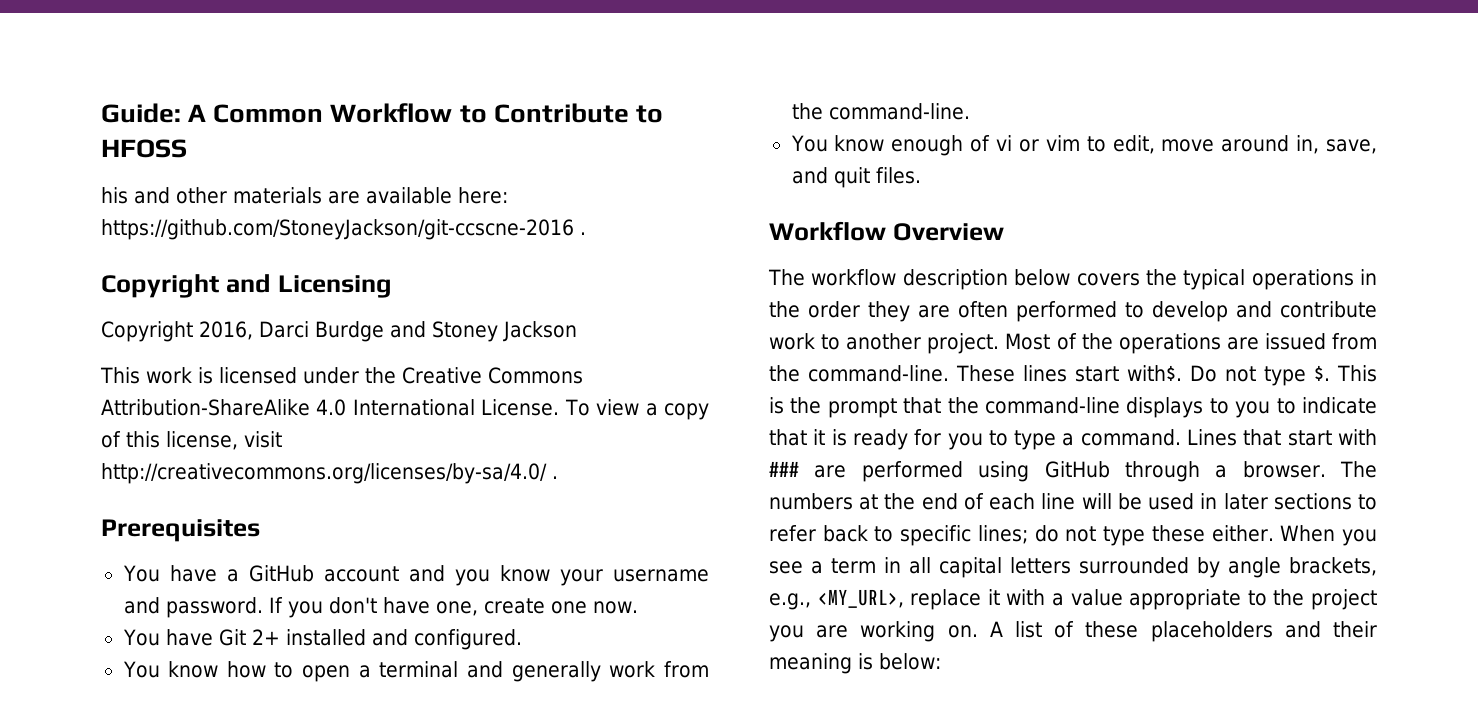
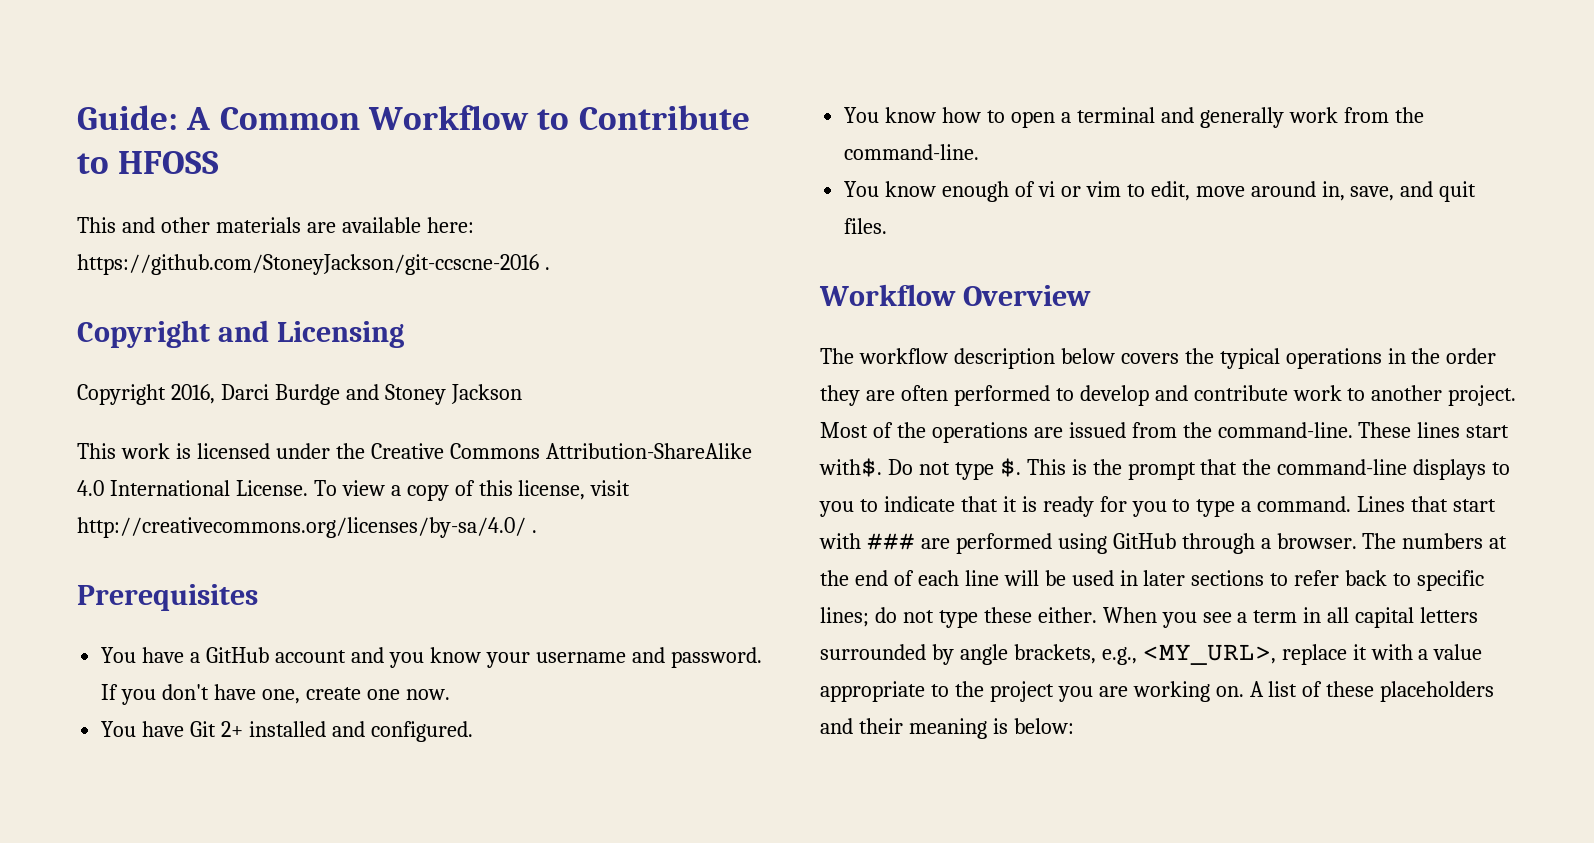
[101,187,128,204] his -> [77,217,116,233] This

